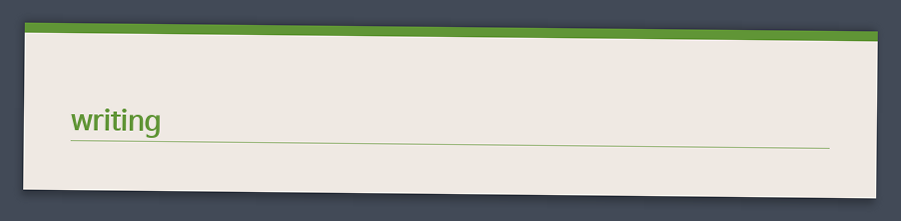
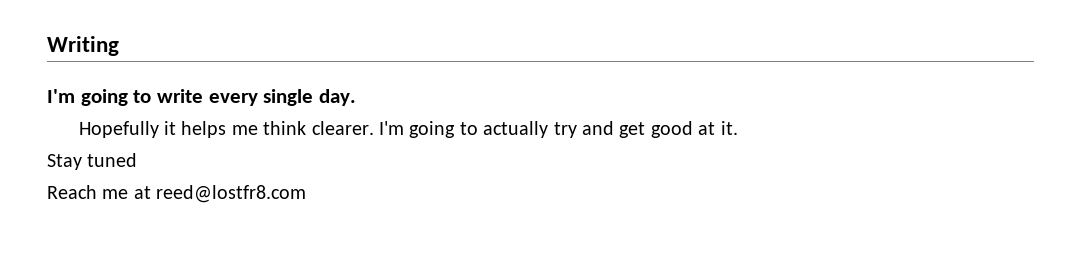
[70,108,161,139] writing -> [47,36,119,56] [47,89,357,106] [78,121,738,138] [47,153,138,170] [47,185,307,203] Writing // I'm going to write every single day. // Hopefully it helps me think clearer. I'm going to actually try and get good at it. // Stay tuned // Reach me at reed@lostfr8.com

